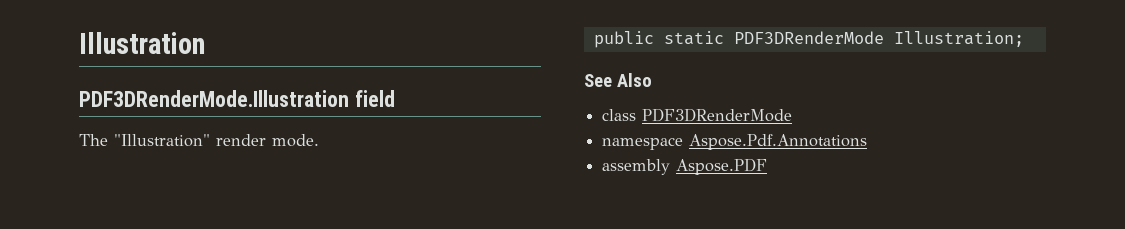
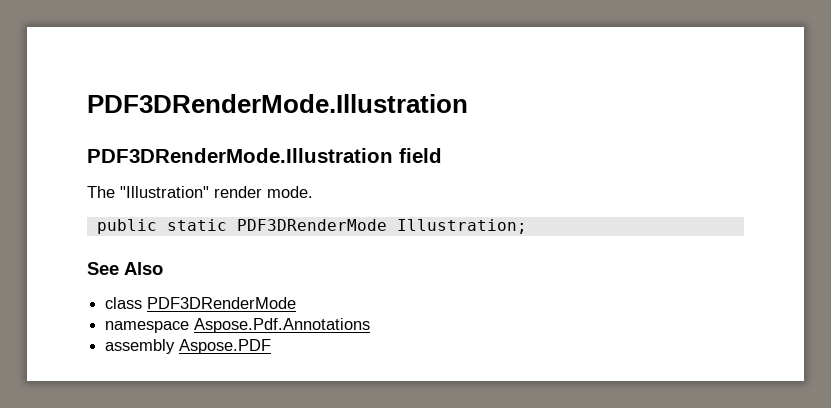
[79,32,205,54] Illustration -> [87,94,468,113] PDF3DRenderMode.Illustration

